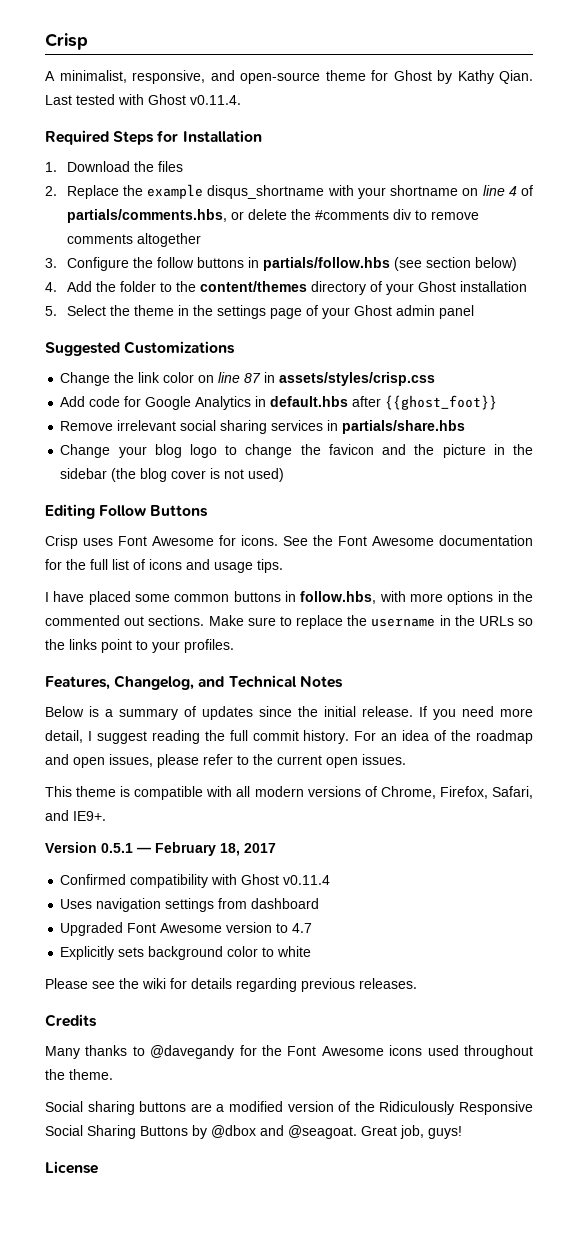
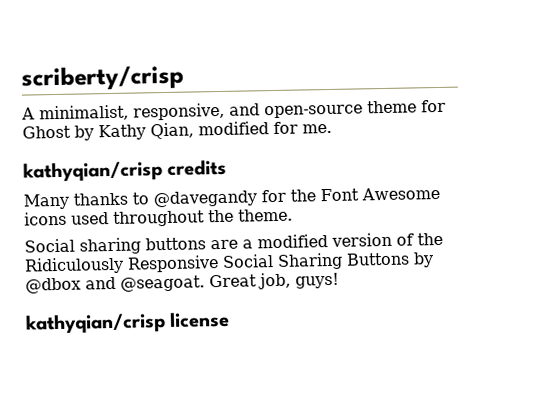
[45,33,88,50] Crisp -> [21,64,184,92] scriberty/crisp
[499,70,533,84] [45,94,241,105] [45,130,262,145] [45,161,183,172] [45,184,533,199] [66,209,479,223] [66,233,201,247] [45,257,517,271] [45,281,527,295] [45,305,474,319] [45,341,236,356] [60,372,436,386] [60,395,498,410] [60,420,466,434] [60,444,534,458] [60,468,285,482] [45,504,209,519] [45,535,533,549] [45,559,283,573] [45,591,533,605] [45,615,534,629] [45,639,234,653] [45,675,343,690] [45,706,533,720] [45,730,533,744] [45,754,406,768] [45,786,533,800] [45,810,106,821] [45,842,276,856] [60,874,331,888] [60,898,320,912] [60,922,313,936] [60,946,312,960] [45,978,417,992] [45,1014,97,1027] Qian. Last tested with Ghost v0.11.4. // Required Steps for Installation // 1. Download the files // 2. Replace the example disqus_shortname with your shortname on line 4 of partials/comments.hbs, or delete the #comments div to remove comments altogether // 3. Configure the follow buttons in partials/follow.hbs (see section below) // 4. Add the folder to the content/themes directory of your Ghost installation // 5. Select the theme in the settings page of your Ghost admin panel // Suggested Customizations // Change the link color on line 87 in assets/styles/crisp.css // Add code for Google Analytics in default.hbs after {{ghost_foot}} // Remove irrelevant social sharing services in partials/share.hbs // Change your blog logo to change the favicon and the picture in the sidebar (the blog cover is not used) // Editing Follow Buttons // Crisp uses Font Awesome for icons. See the Font Awesome documentation for the full list of icons and usage tips. // I have placed some common buttons in follow.hbs, with more options in the commented out sections. Make sure to replace the username in the URLs so the links point to your profiles. // Features, Changelog, and Technical Notes // Below is a summary of updates since the initial release. If you need more detail, I suggest reading the full commit history. For an idea of the roadmap and open issues, please refer to the current open issues. // This theme is compatible with all modern versions of Chrome, Firefox, Safari, and IE9+. // Version 0.5.1 — February 18, 2017 // Confirmed compatibility with Ghost v0.11.4 // Uses navigation settings from dashboard // Upgraded Font Awesome version to 4.7 // Explicitly sets background color to white // Please see the wiki for details regarding previous releases. // Credits -> [150,121,332,140] [23,159,228,183] Qian, modified for me. // kathyqian/crisp credits
[45,1161,98,1174] License -> [25,311,231,335] kathyqian/crisp license

